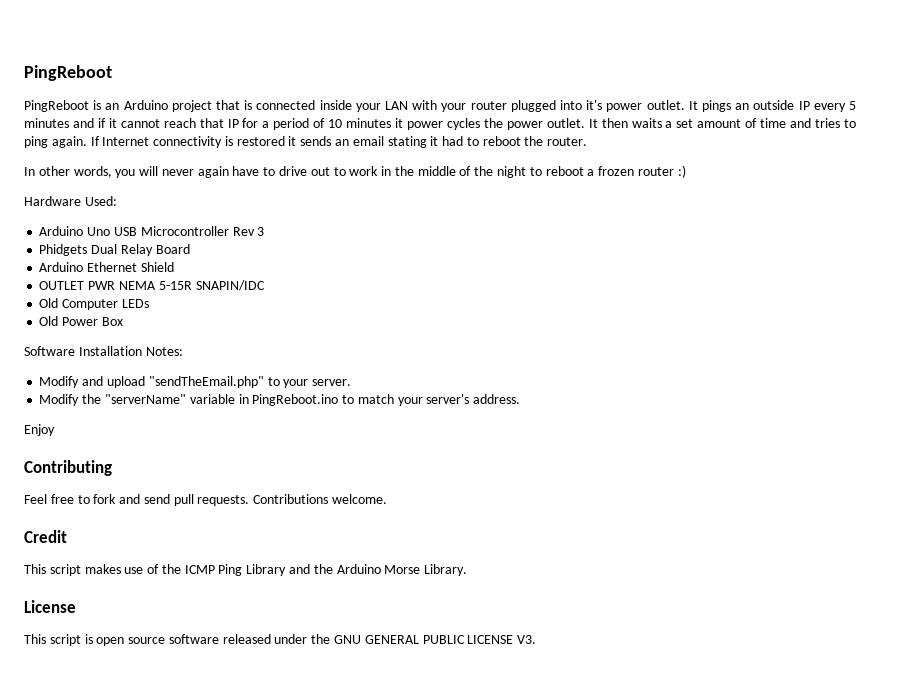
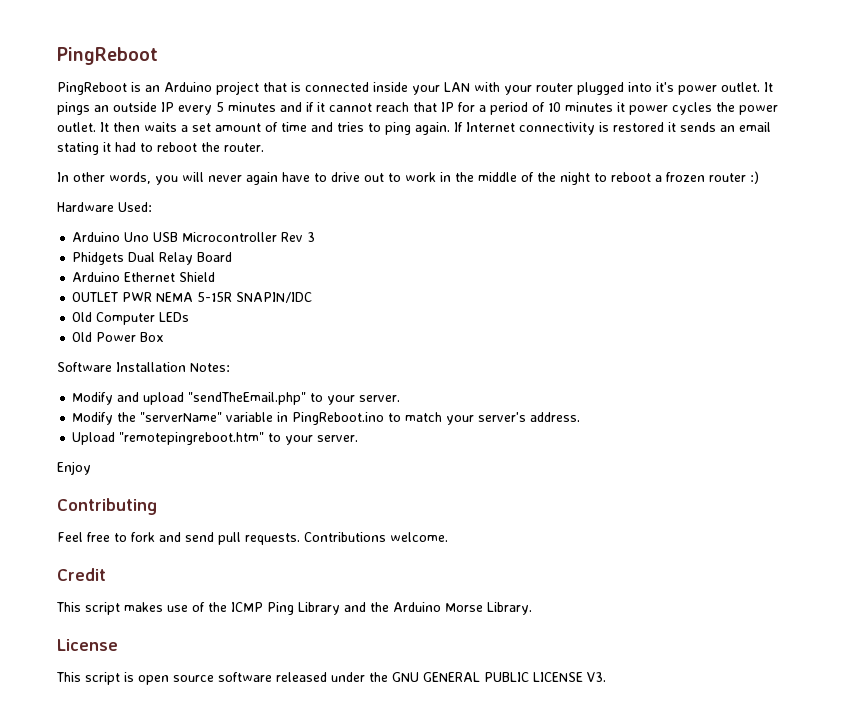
(521, 399) none -> [72,432,359,445] // Upload "remotepingreboot.htm" to your server.

